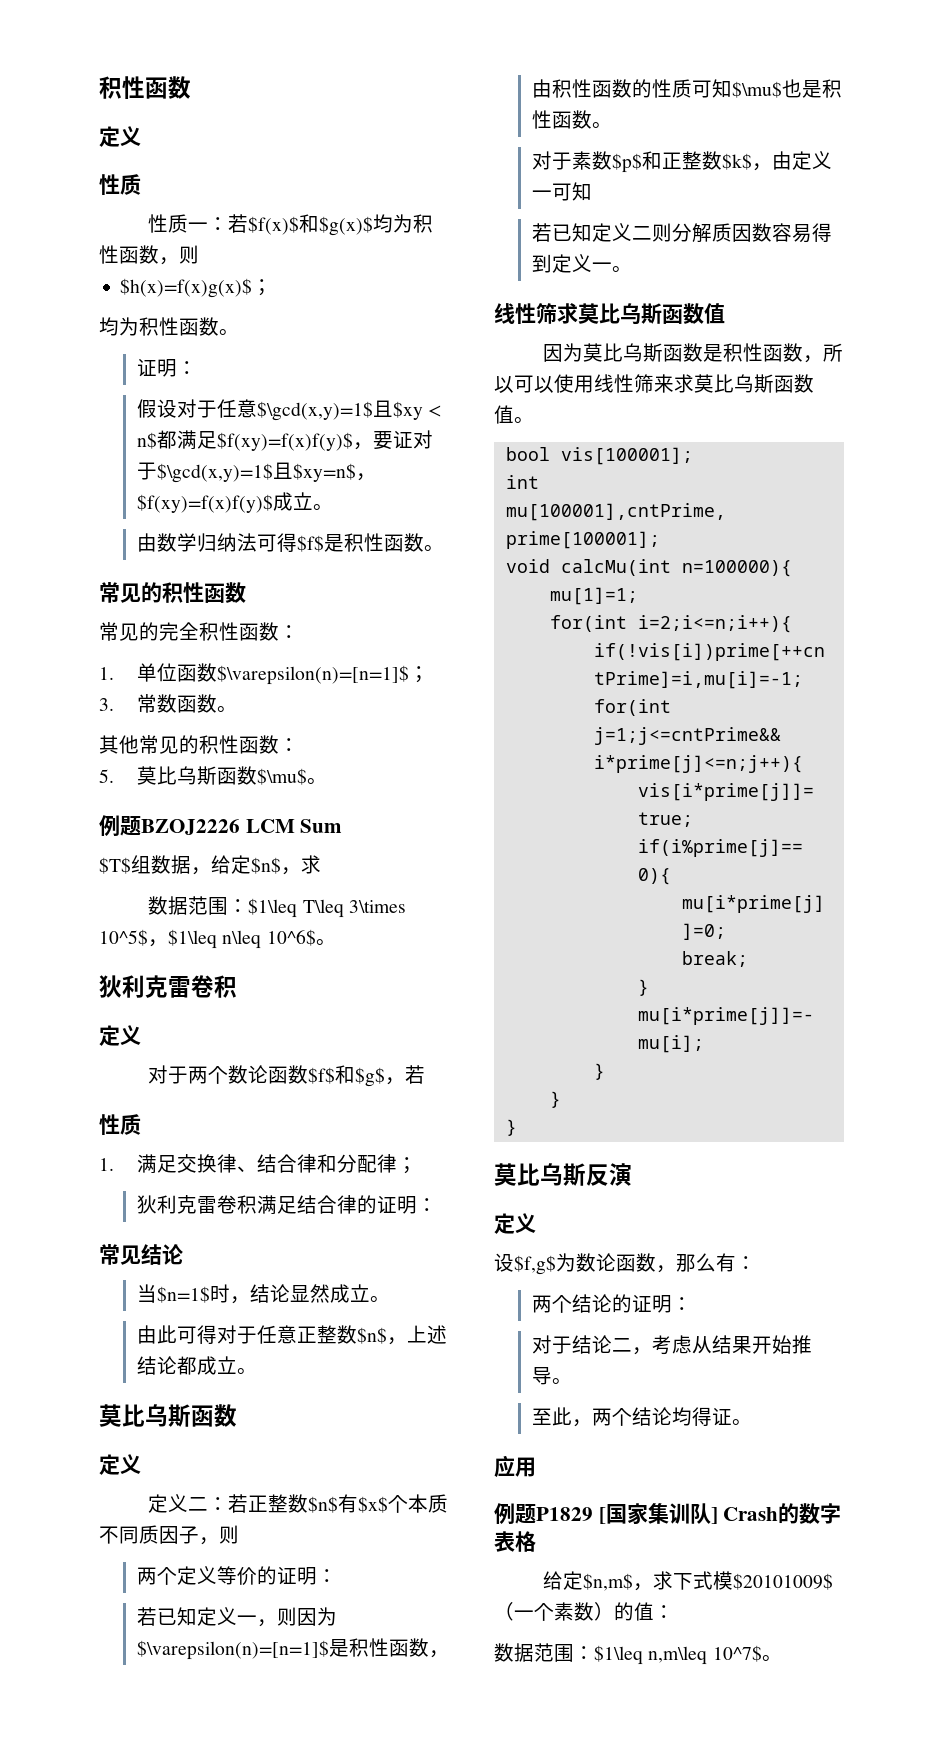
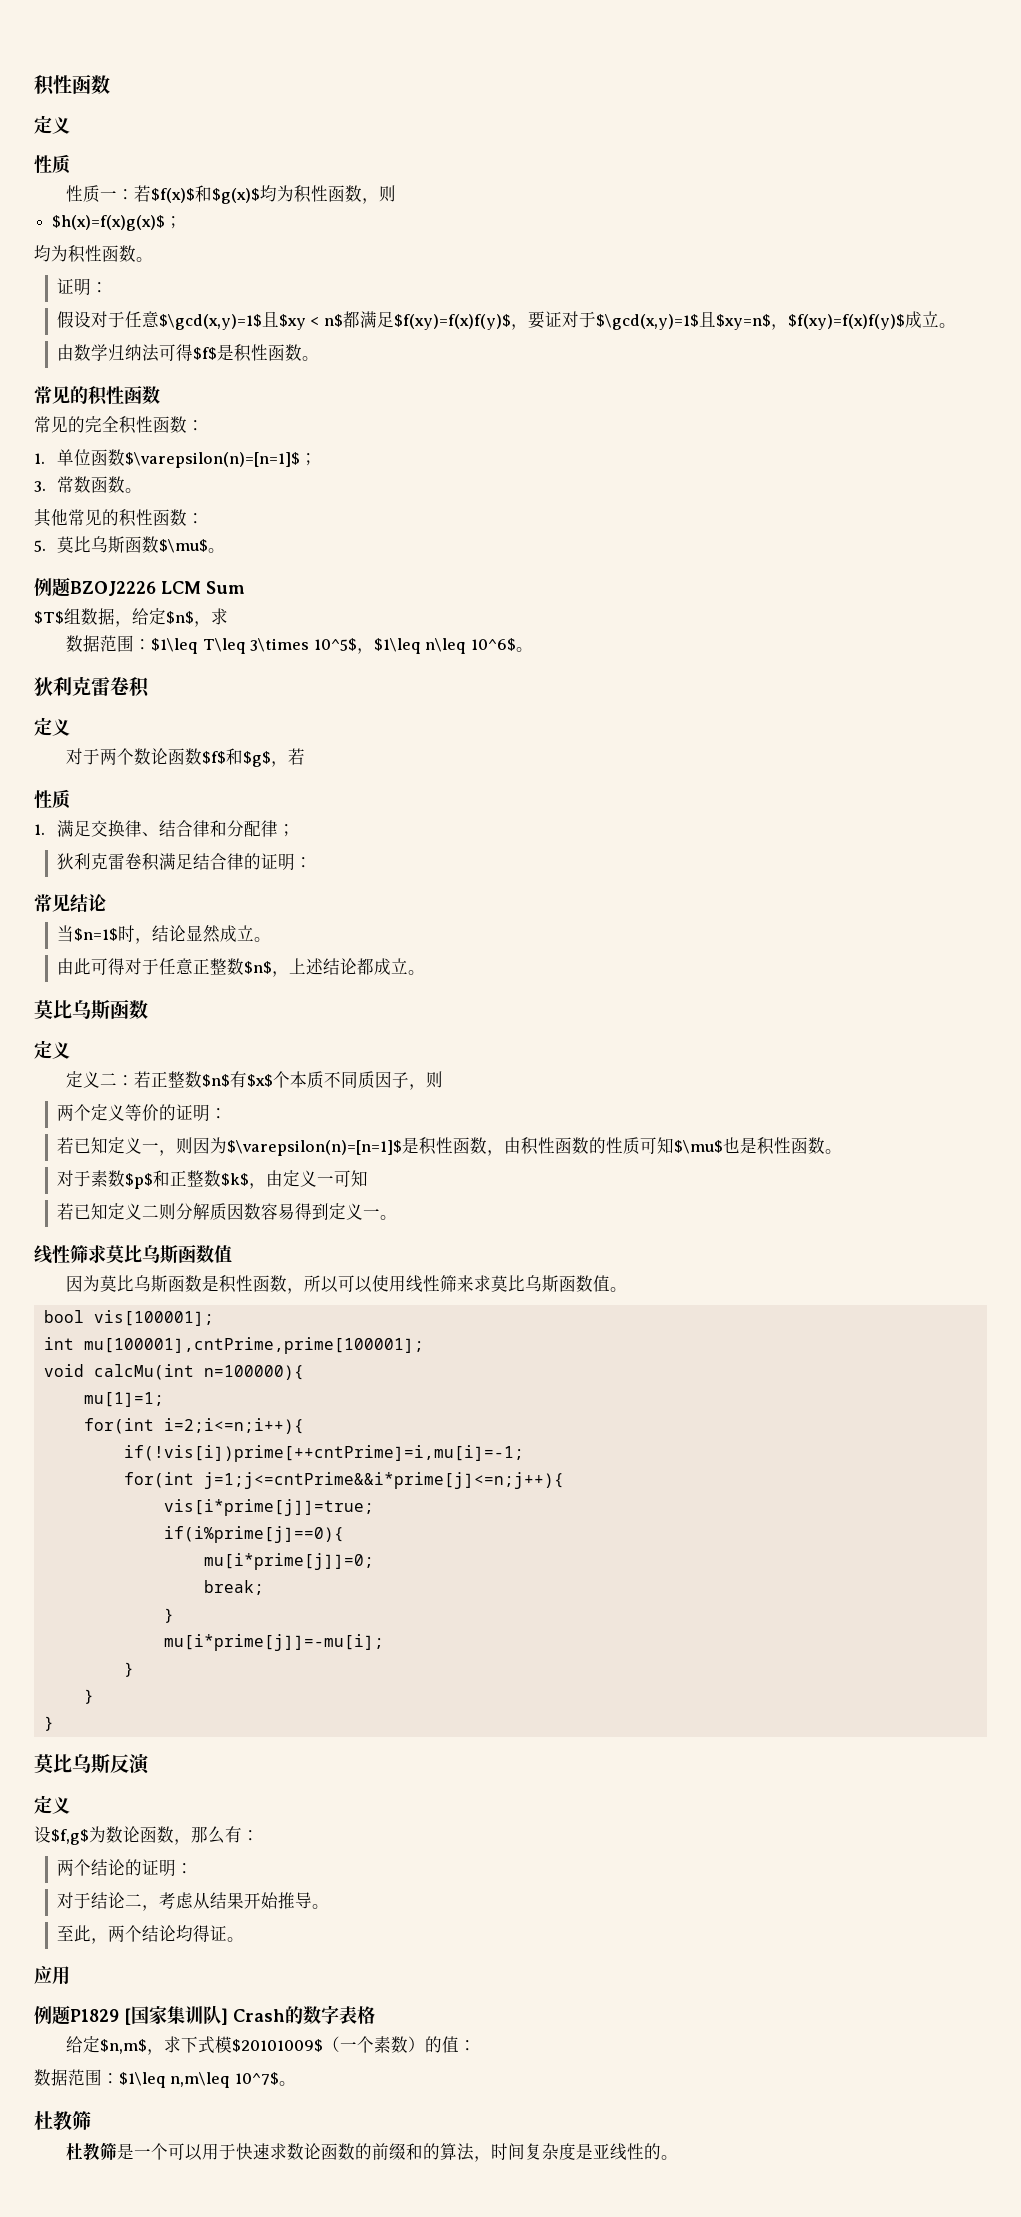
(782, 1658) none -> [34,2110,91,2130] [66,2142,679,2162] // 杜教筛 // 杜教筛是一个可以用于快速求数论函数的前缀和的算法，时间复杂度是亚线性的。

